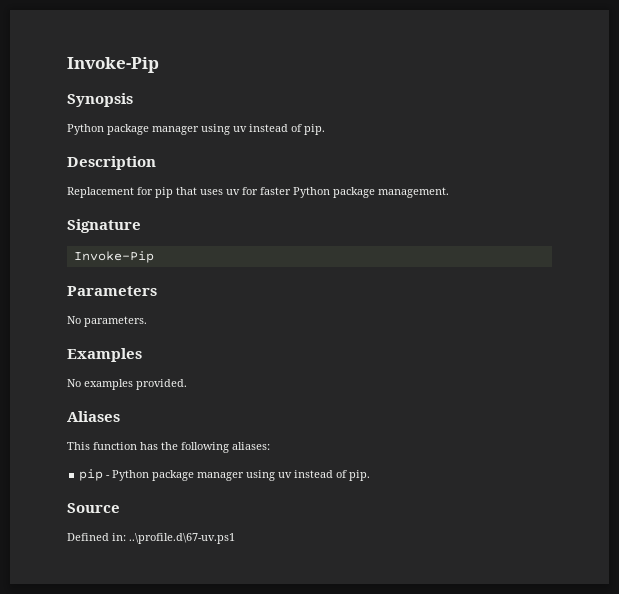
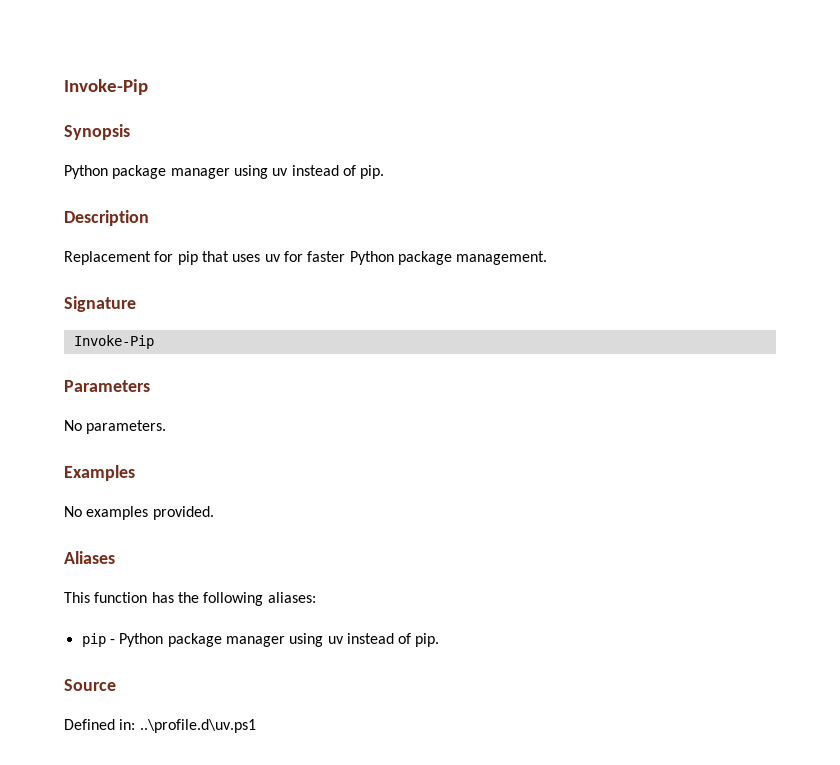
[129,533,235,544] ..\profile.d\67-uv.ps1 -> [139,719,256,733] ..\profile.d\uv.ps1

